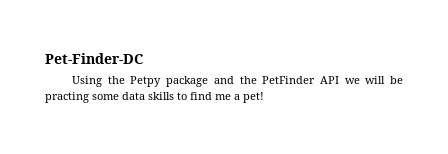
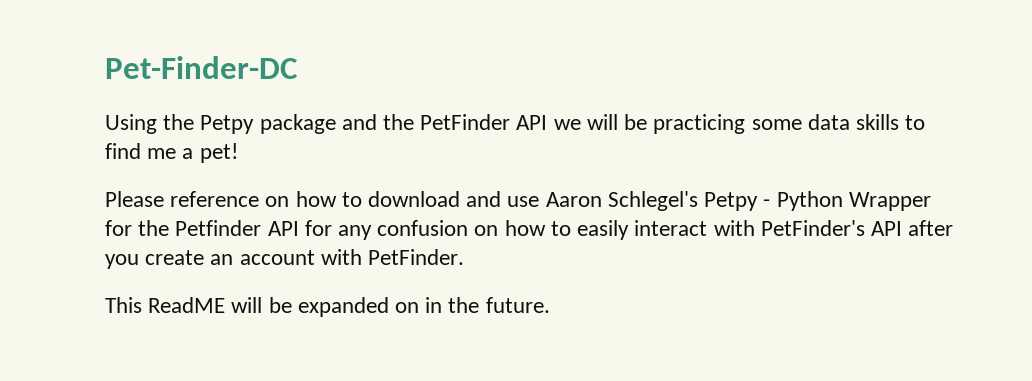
[45,92,89,103] practing -> [653,114,746,134] practicing
(264, 97) none -> [105,191,931,211] [105,220,954,240] [105,249,465,269] [105,297,550,317] // Please reference on how to download and use Aaron Schlegel's Petpy - Python Wrapper for the Petfinder API for any confusion on how to easily interact with PetFinder's API after you create an account with PetFinder. // This ReadME will be expanded on in the future.

